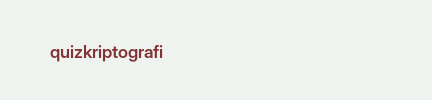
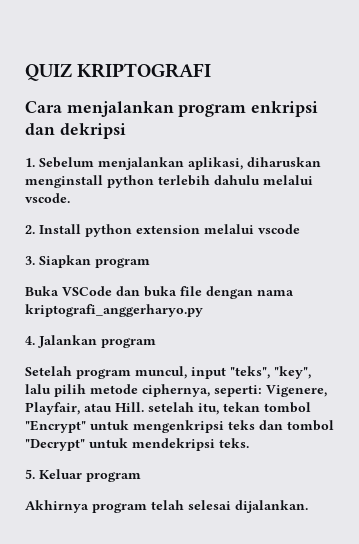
[50,45,163,62] quizkriptografi -> [25,63,212,81] [25,101,319,117] [25,123,126,139] [25,157,321,170] [25,175,313,188] [25,193,70,203] [25,224,300,237] [25,255,150,268] [25,286,294,299] [25,304,203,317] [25,335,156,348] [25,366,311,379] [25,384,327,397] [25,402,311,415] [25,420,334,433] [25,438,249,451] [25,469,141,482] [25,500,308,513] QUIZ KRIPTOGRAFI // Cara menjalankan program enkripsi dan dekripsi // 1. Sebelum menjalankan aplikasi, diharuskan menginstall python terlebih dahulu melalui vscode. // 2. Install python extension melalui vscode // 3. Siapkan program // Buka VSCode dan buka file dengan nama kriptografi_anggerharyo.py // 4. Jalankan program // Setelah program muncul, input "teks", "key", lalu pilih metode ciphernya, seperti: Vigenere, Playfair, atau Hill. setelah itu, tekan tombol "Encrypt" untuk mengenkripsi teks dan tombol "Decrypt" untuk mendekripsi teks. // 5. Keluar program // Akhirnya program telah selesai dijalankan.

